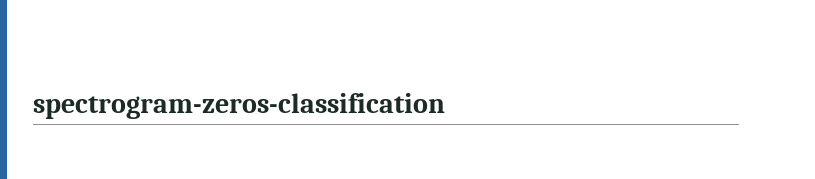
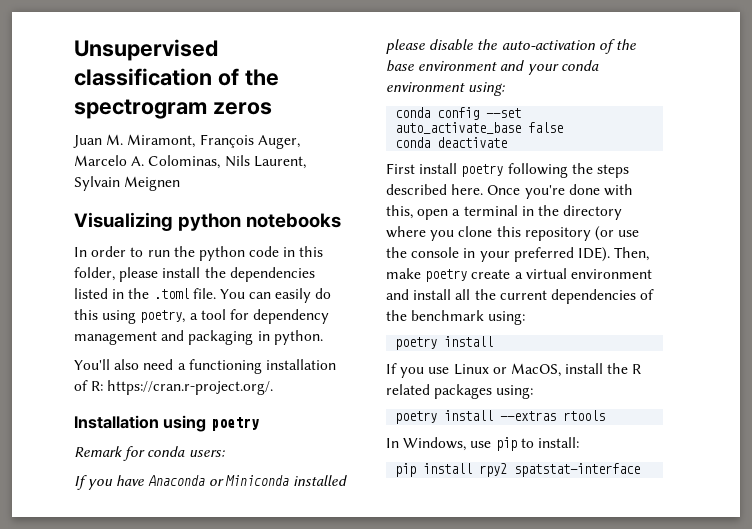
[33,93,445,119] spectrogram-zeros-classification -> [74,39,218,61] [74,68,279,86] [74,99,272,119] [73,134,300,149] [74,155,306,169] [74,176,181,191] [74,212,342,231] [74,246,324,261] [74,267,315,282] [74,288,332,303] [74,309,330,324] [74,330,323,345] [74,359,336,374] [74,380,274,395] [74,415,259,432] [74,446,225,461] [74,475,348,490] [386,39,636,54] [386,60,599,75] [386,82,506,96] [395,107,522,120] [395,122,564,134] [395,137,508,148] [386,163,629,178] [386,184,633,199] [386,205,623,220] [386,226,640,241] [386,247,650,262] [386,268,652,282] [386,289,655,304] [386,310,526,325] [395,336,494,350] [386,363,642,378] [386,384,534,399] [395,410,606,424] [386,437,579,451] [395,463,641,477] Unsupervised classification of the spectrogram zeros // Juan M. Miramont, François Auger, Marcelo A. Colominas, Nils Laurent, Sylvain Meignen // Visualizing python notebooks // In order to run the python code in this folder, please install the dependencies listed in the .toml file. You can easily do this using poetry, a tool for dependency management and packaging in python. // You'll also need a functioning installation of R: https://cran.r-project.org/. // Installation using poetry // Remark for conda users: // If you have Anaconda or Miniconda installed please disable the auto-activation of the base environment and your conda environment using: // conda config --set auto_activate_base false // conda deactivate // First install poetry following the steps described here. Once you're done with this, open a terminal in the directory where you clone this repository (or use the console in your preferred IDE). Then, make poetry create a virtual environment and install all the current dependencies of the benchmark using: // poetry install // If you use Linux or MacOS, install the R related packages using: // poetry install --extras rtools // In Windows, use pip to install: // pip install rpy2 spatstat-interface

